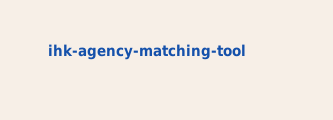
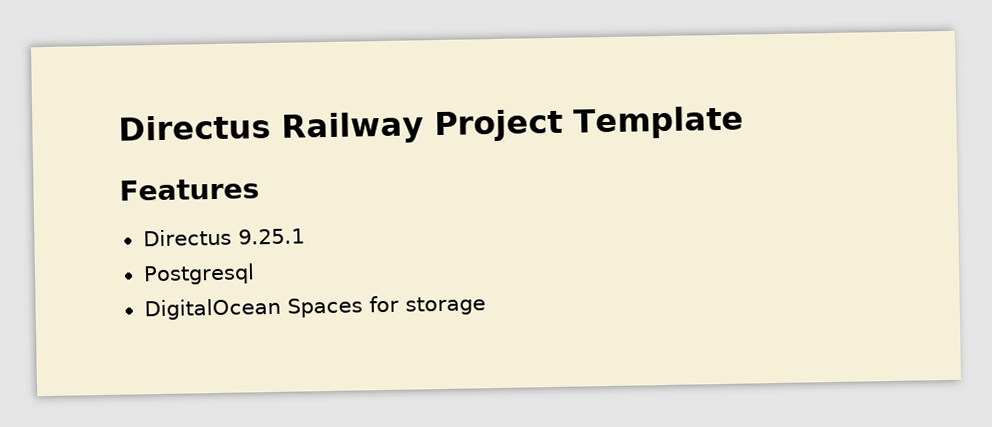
[48,44,246,60] ihk-agency-matching-tool -> [118,105,744,145] [119,178,260,201] [142,228,305,247] [142,263,255,286] [143,295,486,321] Directus Railway Project Template // Features // Directus 9.25.1 // Postgresql // DigitalOcean Spaces for storage

